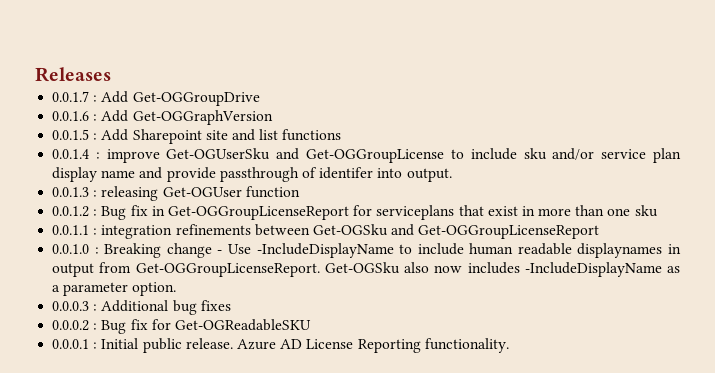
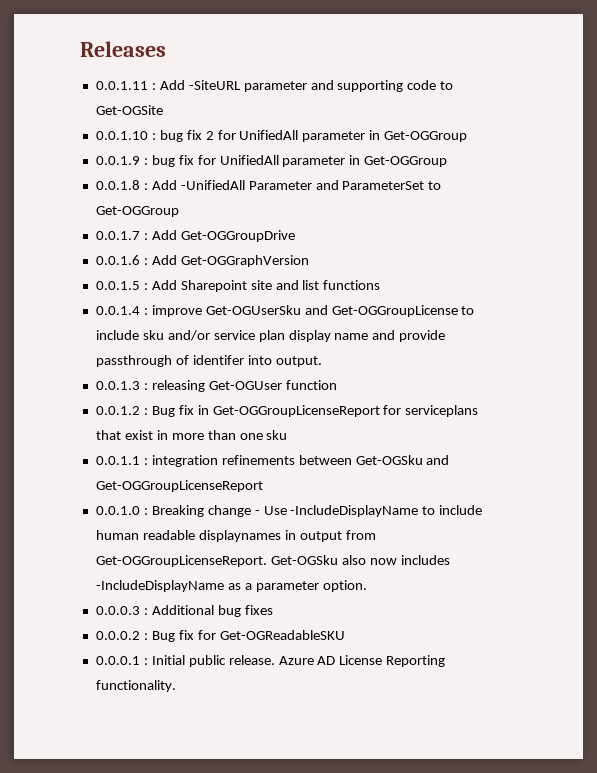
(111, 74) none -> [95,80,454,92] [95,105,163,115] [95,130,468,142] [95,155,448,167] [95,180,442,190] [95,206,179,217] // 0.0.1.11 : Add -SiteURL parameter and supporting code to Get-OGSite // 0.0.1.10 : bug fix 2 for UnifiedAll parameter in Get-OGGroup // 0.0.1.9 : bug fix for UnifiedAll parameter in Get-OGGroup // 0.0.1.8 : Add -UnifiedAll Parameter and ParameterSet to Get-OGGroup

